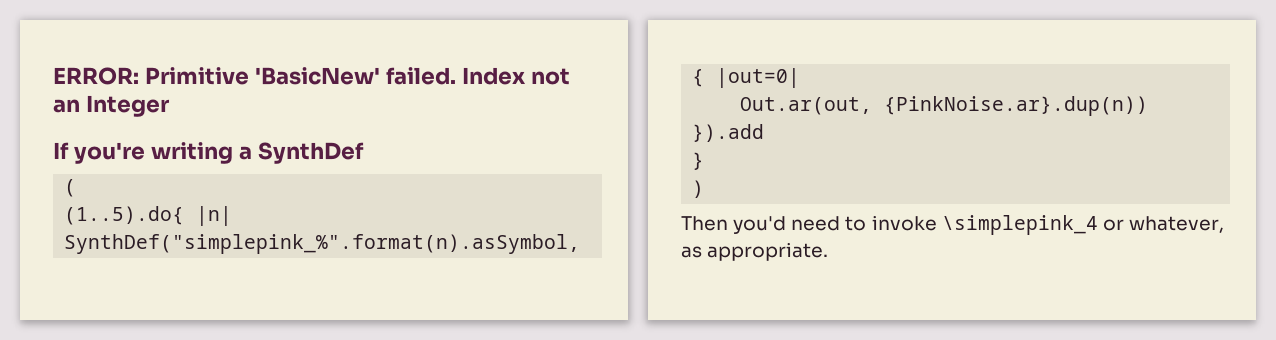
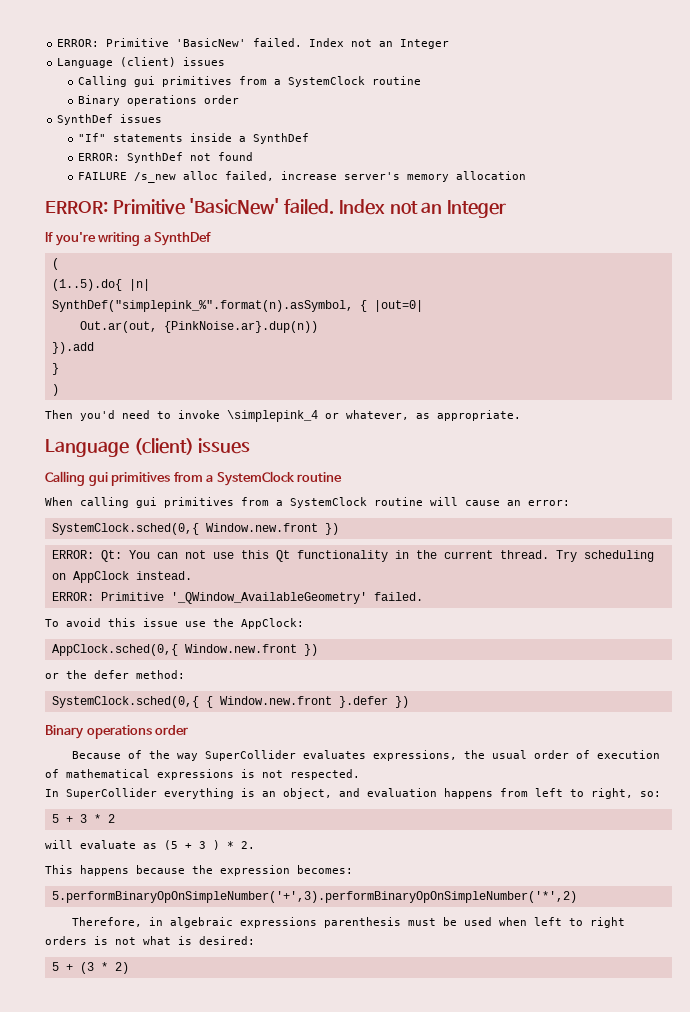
[53,67,570,85] [53,95,170,117] ERROR: Primitive 'BasicNew' failed. Index not an Integer -> [57,38,450,49] [57,57,226,68] [78,76,422,87] [78,95,240,106] [57,114,163,125] [78,133,310,144] [78,152,254,163] [78,171,527,183] [45,198,507,218] ERROR: Primitive 'BasicNew' failed. Index not an Integer // Language (client) issues // Calling gui primitives from a SystemClock routine // Binary operations order // SynthDef issues // "If" statements inside a SynthDef // ERROR: SynthDef not found // FAILURE /s_new alloc failed, increase server's memory allocation // ERROR: Primitive 'BasicNew' failed. Index not an Integer
(829, 251) none -> [45,438,251,457] [45,471,343,486] [45,497,570,508] [51,523,339,535] [51,550,654,562] [51,571,192,583] [51,592,423,604] [45,618,304,629] [51,644,318,656] [45,670,185,679] [51,696,409,708] [45,725,189,739] [71,750,660,761] [45,769,360,780] [45,788,661,799] [51,814,115,823] [45,840,255,850] [45,865,353,876] [51,891,577,903] [71,917,625,928] [45,936,255,945] [51,962,129,974] // Language (client) issues // Calling gui primitives from a SystemClock routine // When calling gui primitives from a SystemClock routine will cause an error: // SystemClock.sched(0,{ Window.new.front }) // ERROR: Qt: You can not use this Qt functionality in the current thread. Try scheduling on AppClock instead. // ERROR: Primitive '_QWindow_AvailableGeometry' failed. // To avoid this issue use the AppClock: // AppClock.sched(0,{ Window.new.front }) // or the defer method: // SystemClock.sched(0,{ { Window.new.front }.defer }) // Binary operations order // Because of the way SuperCollider evaluates expressions, the usual order of execution of mathematical expressions is not respected. // In SuperCollider everything is an object, and evaluation happens from left to right, so: // 5 + 3 * 2 // will evaluate as (5 + 3 ) * 2. // This happens because the expression becomes: // 5.performBinaryOpOnSimpleNumber('+',3).performBinaryOpOnSimpleNumber('*',2) // Therefore, in algebraic expressions parenthesis must be used when left to right orders is not what is desired: // 5 + (3 * 2)

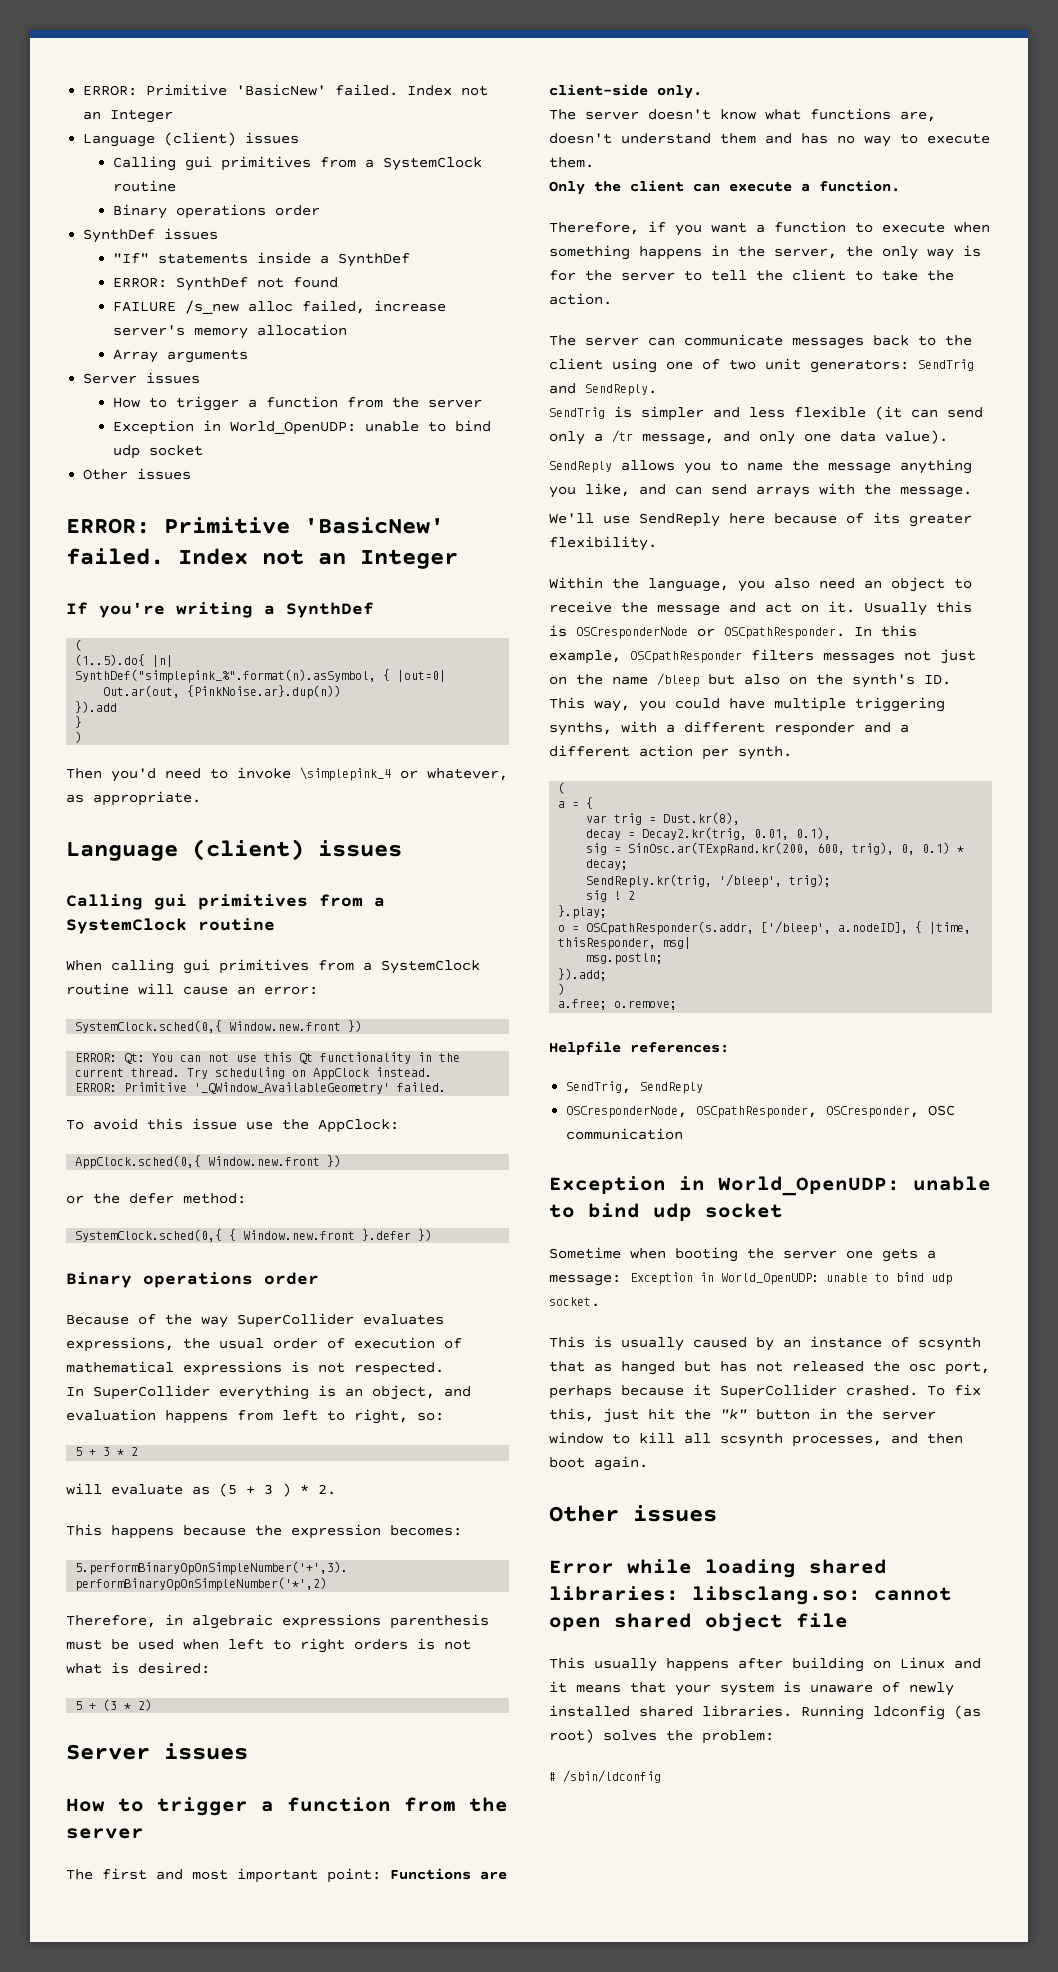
(527, 175) none -> [113,349,249,363] [83,372,201,384] [113,396,483,411] [113,420,492,435] [113,445,204,459] [83,468,192,480] // Array arguments // Server issues // How to trigger a function from the server // Exception in World_OpenUDP: unable to bind udp socket // Other issues
(129, 968) none -> [66,1743,248,1760] [66,1797,508,1816] [66,1828,144,1839] [66,1868,507,1883] [549,84,702,99] [549,108,936,122] [549,133,990,147] [549,157,594,168] [549,180,900,195] [549,221,990,236] [549,245,981,260] [549,269,954,281] [549,293,612,305] [549,334,972,349] [549,358,974,373] [549,383,657,396] [549,406,983,421] [549,430,948,445] [549,459,972,474] [549,483,972,498] [549,512,972,527] [549,536,657,551] [549,577,972,592] [549,601,972,616] [549,625,917,639] [549,649,976,664] [549,673,951,688] [549,697,945,712] [549,721,909,736] [549,745,792,760] [558,782,566,794] [558,797,594,809] [586,812,741,825] [586,827,832,840] [586,842,965,856] [586,859,629,870] [586,874,832,888] [586,890,636,902] [558,905,608,919] [558,921,972,935] [558,937,692,950] [586,953,664,965] [558,968,608,981] [558,983,566,995] [558,999,678,1010] [549,1041,729,1055] [566,1081,704,1094] [566,1105,956,1118] [566,1128,684,1140] [549,1176,991,1196] [549,1203,783,1221] [549,1247,936,1262] [549,1272,952,1286] [549,1297,600,1307] [549,1336,981,1351] [549,1361,990,1375] [549,1384,981,1399] [549,1408,936,1423] [549,1432,963,1447] [549,1456,648,1471] [549,1505,717,1522] [549,1559,887,1578] [549,1586,952,1605] [549,1613,848,1632] [549,1657,981,1672] [549,1681,954,1696] [549,1705,981,1720] [549,1729,774,1744] [549,1770,661,1783] // Server issues // How to trigger a function from the server // The first and most important point: Functions are client-side only. // The server doesn't know what functions are, doesn't understand them and has no way to execute them. // Only the client can execute a function. // Therefore, if you want a function to execute when something happens in the server, the only way is for the server to tell the client to take the action. // The server can communicate messages back to the client using one of two unit generators: SendTrig and SendReply. // SendTrig is simpler and less flexible (it can send only a /tr message, and only one data value). // SendReply allows you to name the message anything you like, and can send arrays with the message. // We'll use SendReply here because of its greater flexibility. // Within the language, you also need an object to receive the message and act on it. Usually this is OSCresponderNode or OSCpathResponder. In this example, OSCpathResponder filters messages not just on the name /bleep but also on the synth's ID. This way, you could have multiple triggering synths, with a different responder and a different action per synth. // ( // a = { // var trig = Dust.kr(8), // decay = Decay2.kr(trig, 0.01, 0.1), // sig = SinOsc.ar(TExpRand.kr(200, 600, trig), 0, 0.1) * decay; // SendReply.kr(trig, '/bleep', trig); // sig ! 2 // }.play; // o = OSCpathResponder(s.addr, ['/bleep', a.nodeID], { |time, thisResponder, msg| // msg.postln; // }).add; // ) // a.free; o.remove; // Helpfile references: // SendTrig, SendReply // OSCresponderNode, OSCpathResponder, OSCresponder, OSC communication // Exception in World_OpenUDP: unable to bind udp socket // Sometime when booting the server one gets a message: Exception in World_OpenUDP: unable to bind udp socket. // This is usually caused by an instance of scsynth that as hanged but has not released the osc port, perhaps because it SuperCollider crashed. To fix this, just hit the "k" button in the server window to kill all scsynth processes, and then boot again. // Other issues // Error while loading shared libraries: libsclang.so: cannot open shared object file // This usually happens after building on Linux and it means that your system is unaware of newly installed shared libraries. Running ldconfig (as root) solves the problem: // # /sbin/ldconfig

